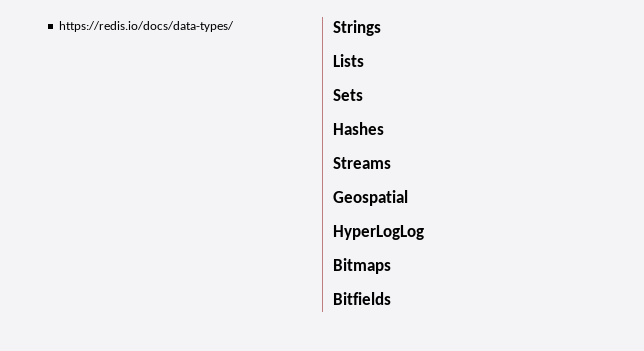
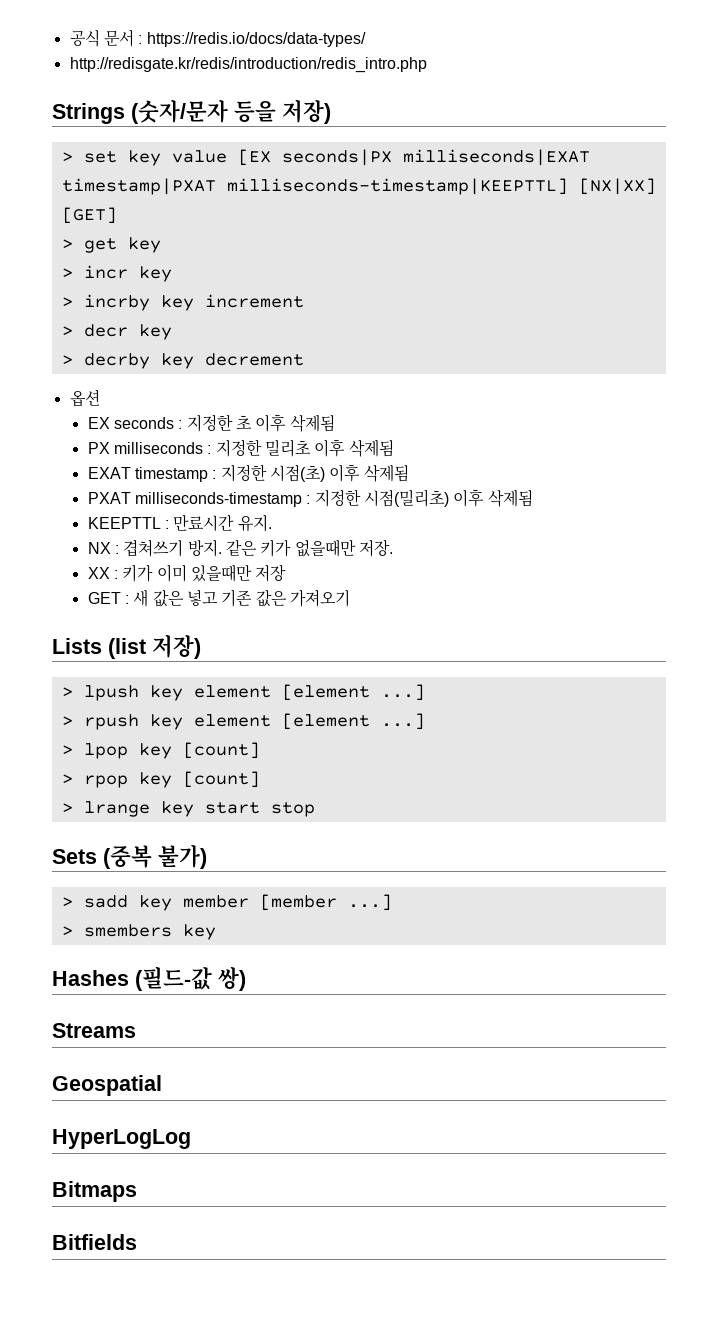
(58, 26) none -> [69,29,143,47] 공식 문서 :
(234, 26) none -> [69,57,427,73] // http://redisgate.kr/redis/introduction/redis_intro.php
[333,54,364,67] [333,89,363,101] // Lists // Sets -> [131,99,331,124] [61,149,590,166] [61,178,656,195] [61,207,117,224] [61,237,161,253] [61,265,172,282] [61,294,304,311] [61,324,172,340] [61,353,304,369] [69,389,100,407] [87,414,335,432] [87,439,394,457] [87,464,409,482] [87,489,533,507] [87,514,272,532] [87,539,394,557] [87,564,287,582] [87,589,351,607] [52,634,201,659] [61,684,425,701] [61,713,425,730] [61,742,260,759] [61,771,260,788] [61,801,315,817] [52,844,207,869] [61,894,392,911] [61,924,216,940] (숫자/문자 등을 저장) // > set key value [EX seconds|PX milliseconds|EXAT timestamp|PXAT milliseconds-timestamp|KEEPTTL] [NX|XX] [GET] // > get key // > incr key // > incrby key increment // > decr key // > decrby key decrement // 옵션 // EX seconds : 지정한 초 이후 삭제됨 // PX milliseconds : 지정한 밀리초 이후 삭제됨 // EXAT timestamp : 지정한 시점(초) 이후 삭제됨 // PXAT milliseconds-timestamp : 지정한 시점(밀리초) 이후 삭제됨 // KEEPTTL : 만료시간 유지. // NX : 겹쳐쓰기 방지. 같은 키가 없을때만 저장. // XX : 키가 이미 있을때만 저장 // GET : 새 값은 넣고 기존 값은 가져오기 // Lists (list 저장) // > lpush key element [element ...] // > rpush key element [element ...] // > lpop key [count] // > rpop key [count] // > lrange key start stop // Sets (중복 불가) // > sadd key member [member ...] // > smembers key
(384, 128) none -> [135,967,246,991] (필드-값 쌍)

